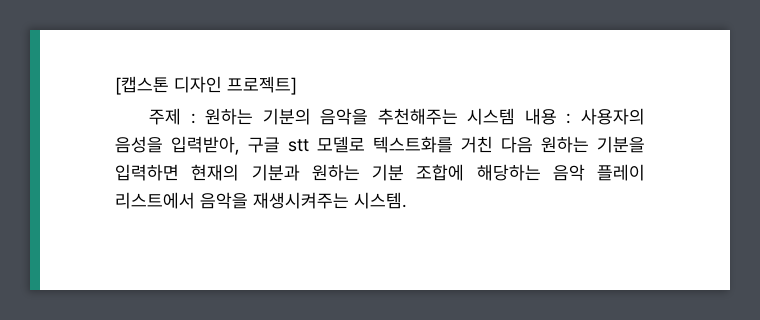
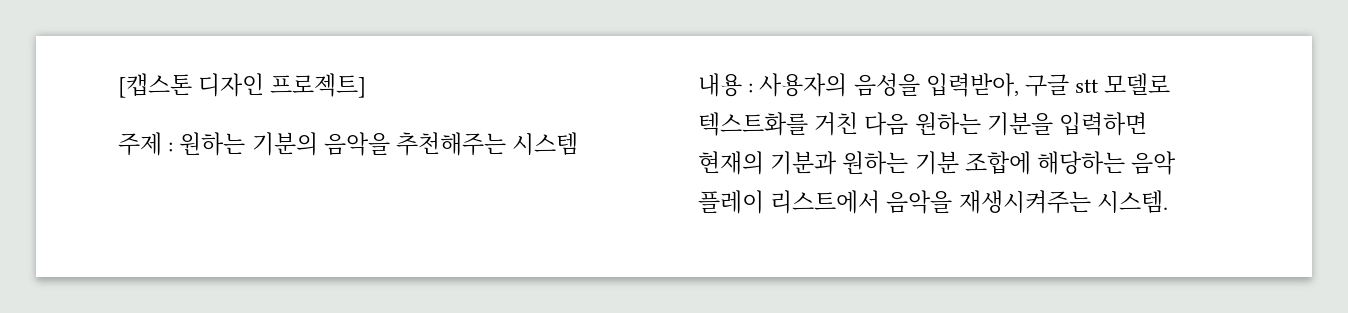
(516, 116) none -> (579, 143) //

